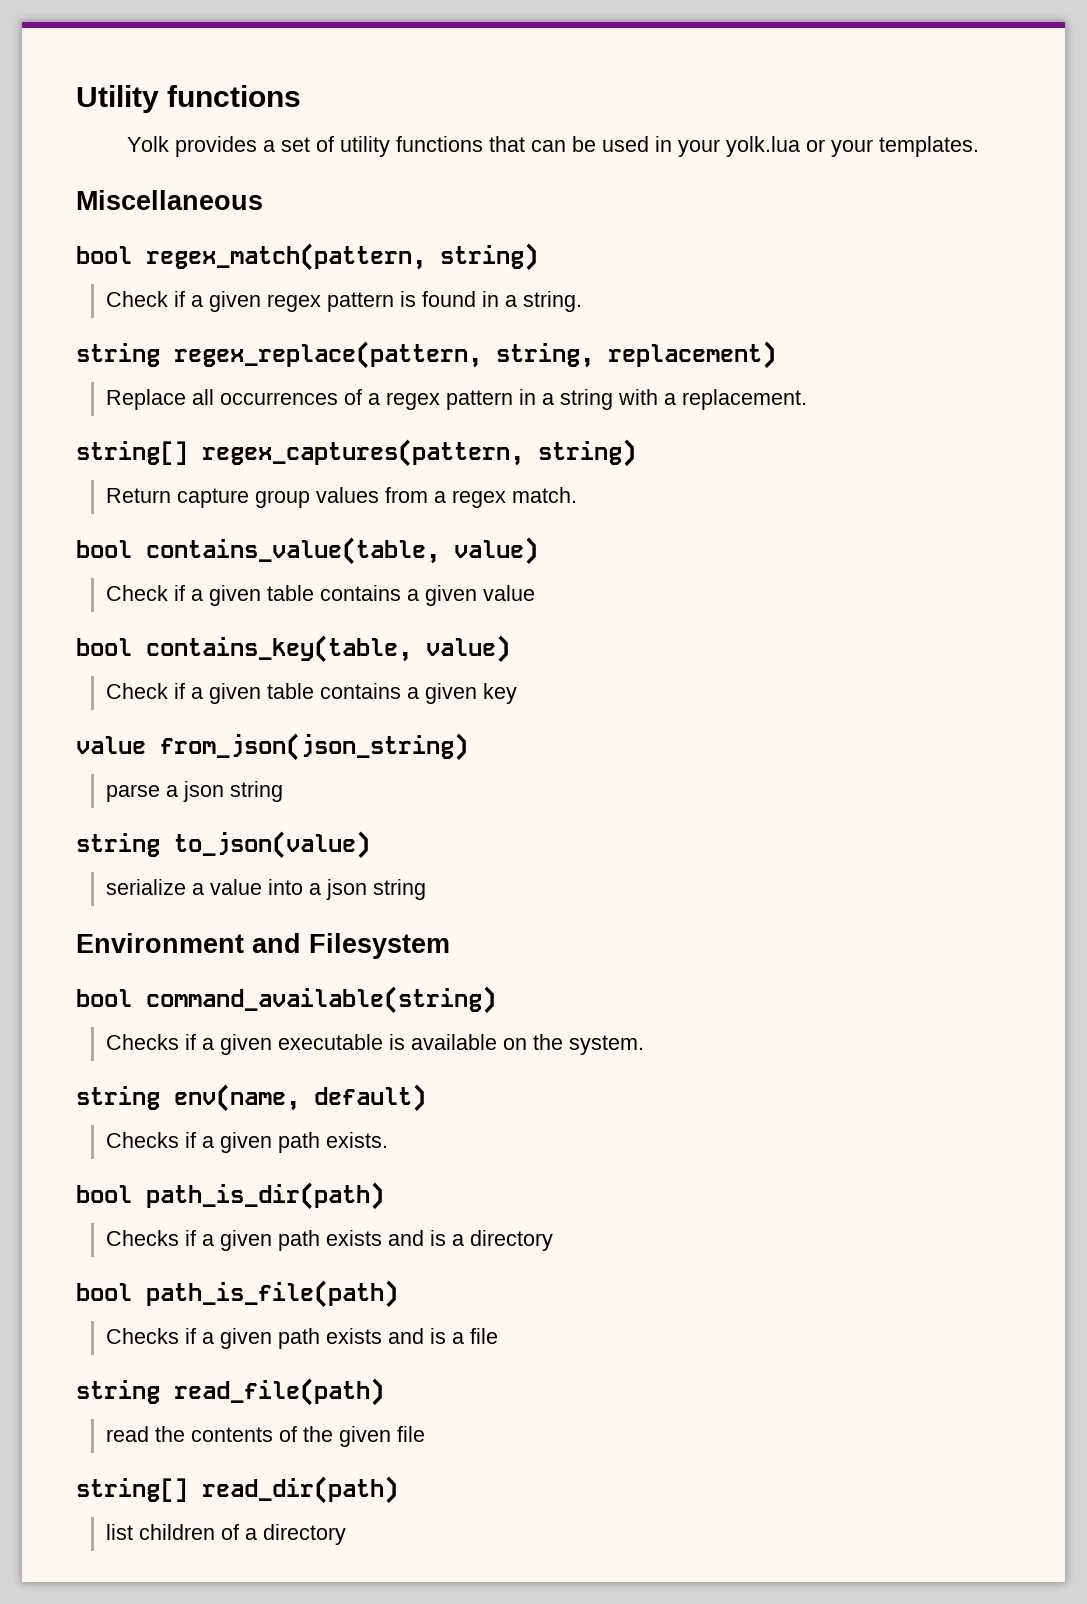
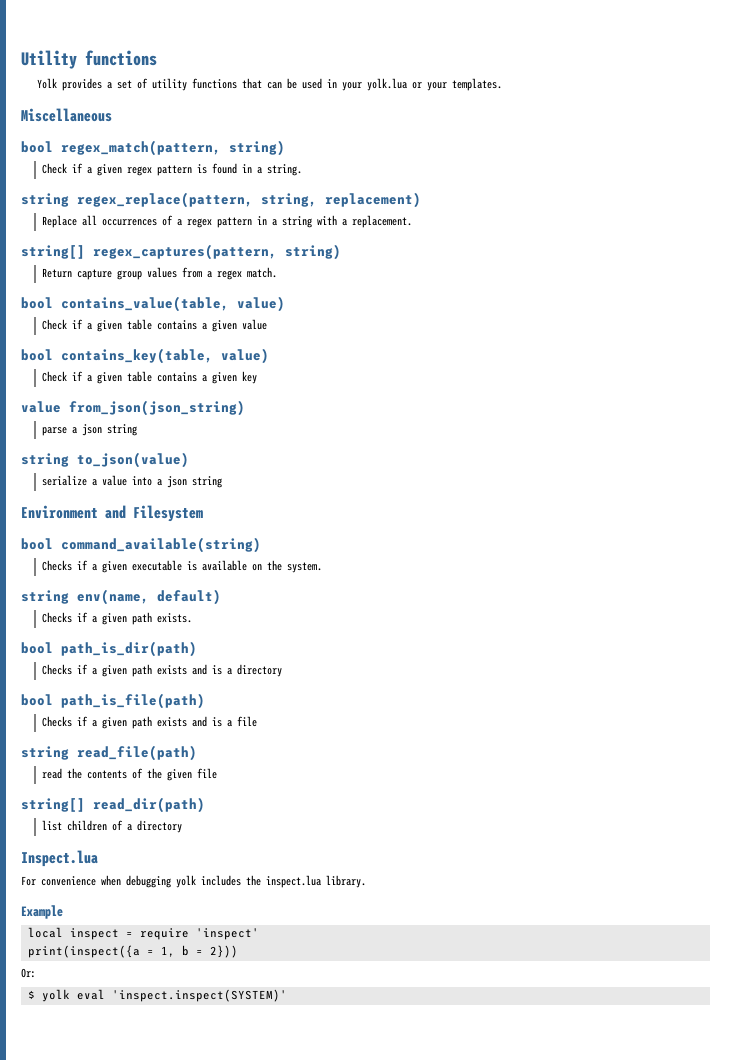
(346, 1534) none -> [21,850,98,867] [21,875,366,888] [21,905,63,919] [27,927,259,940] [27,945,238,958] [21,968,36,978] [27,989,287,1002] // Inspect.lua // For convenience when debugging yolk includes the inspect.lua library. // Example // local inspect = require 'inspect' // print(inspect({a = 1, b = 2})) // Or: // $ yolk eval 'inspect.inspect(SYSTEM)'

